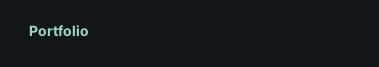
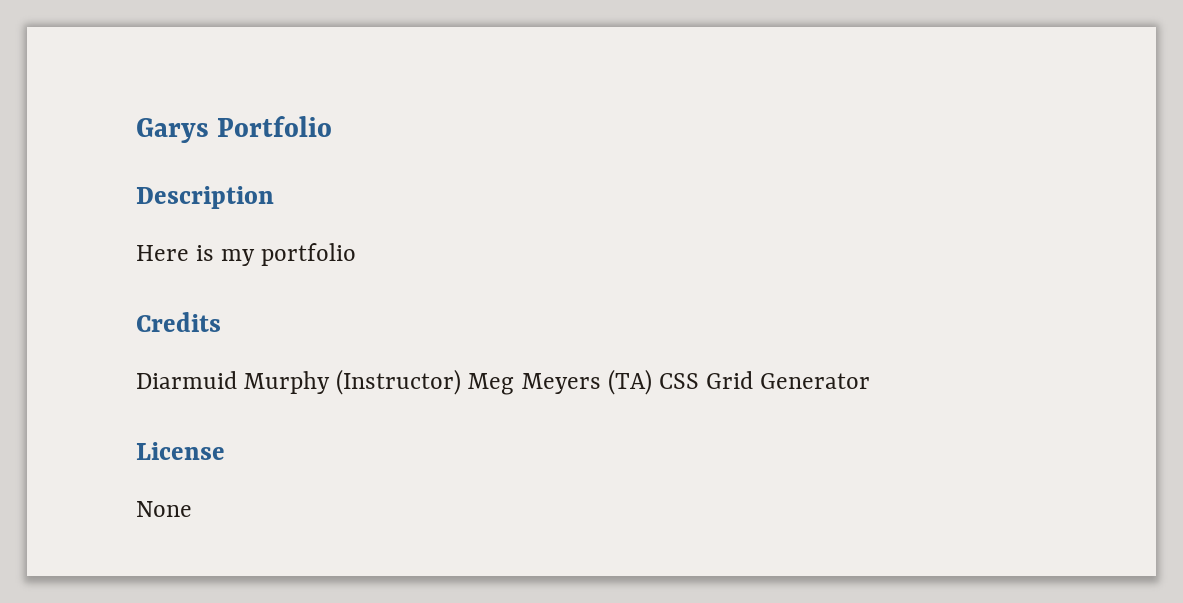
(29, 31) none -> [136,118,209,143] Garys
(89, 31) none -> [136,186,274,209] [136,243,357,266] [136,312,221,332] [136,369,871,395] [136,442,225,460] [136,501,192,517] // Description // Here is my portfolio // Credits // Diarmuid Murphy (Instructor) Meg Meyers (TA) CSS Grid Generator // License // None

